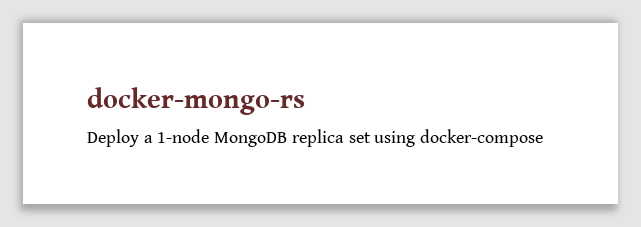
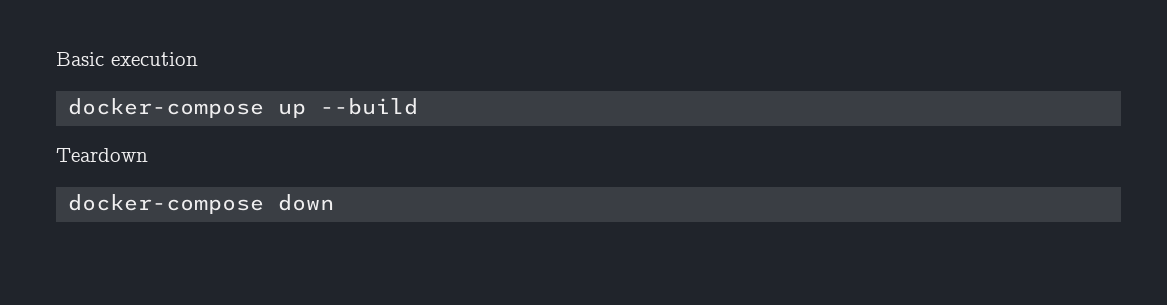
[87,87,305,115] [87,129,544,147] docker-mongo-rs // Deploy a 1-node MongoDB replica set using docker-compose -> [56,52,198,66] [68,98,419,118] [56,148,148,162] [68,194,335,214] Basic execution // docker-compose up --build // Teardown // docker-compose down

